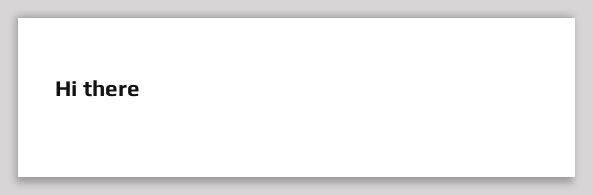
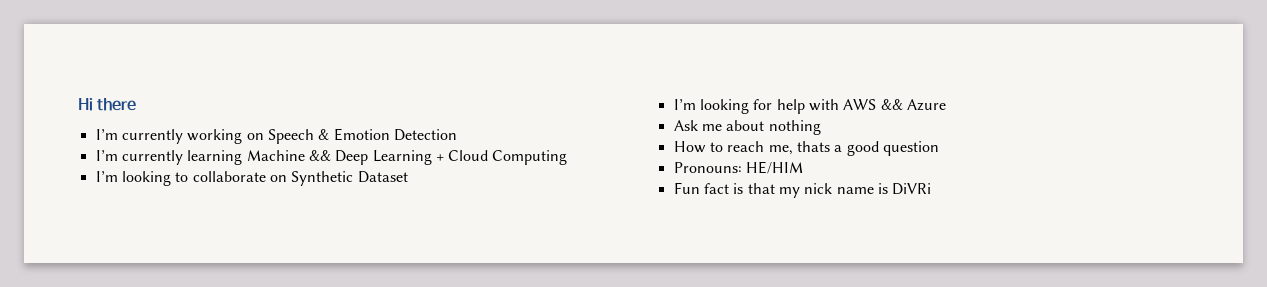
(141, 88) none -> [95,128,457,144] [95,150,568,165] [95,171,408,186] [673,99,946,114] [673,120,821,135] [673,141,939,156] [673,161,803,174] [673,182,932,198] // I’m currently working on Speech & Emotion Detection // I’m currently learning Machine && Deep Learning + Cloud Computing // I’m looking to collaborate on Synthetic Dataset // I’m looking for help with AWS && Azure // Ask me about nothing // How to reach me, thats a good question // Pronouns: HE/HIM // Fun fact is that my nick name is DiVRi

